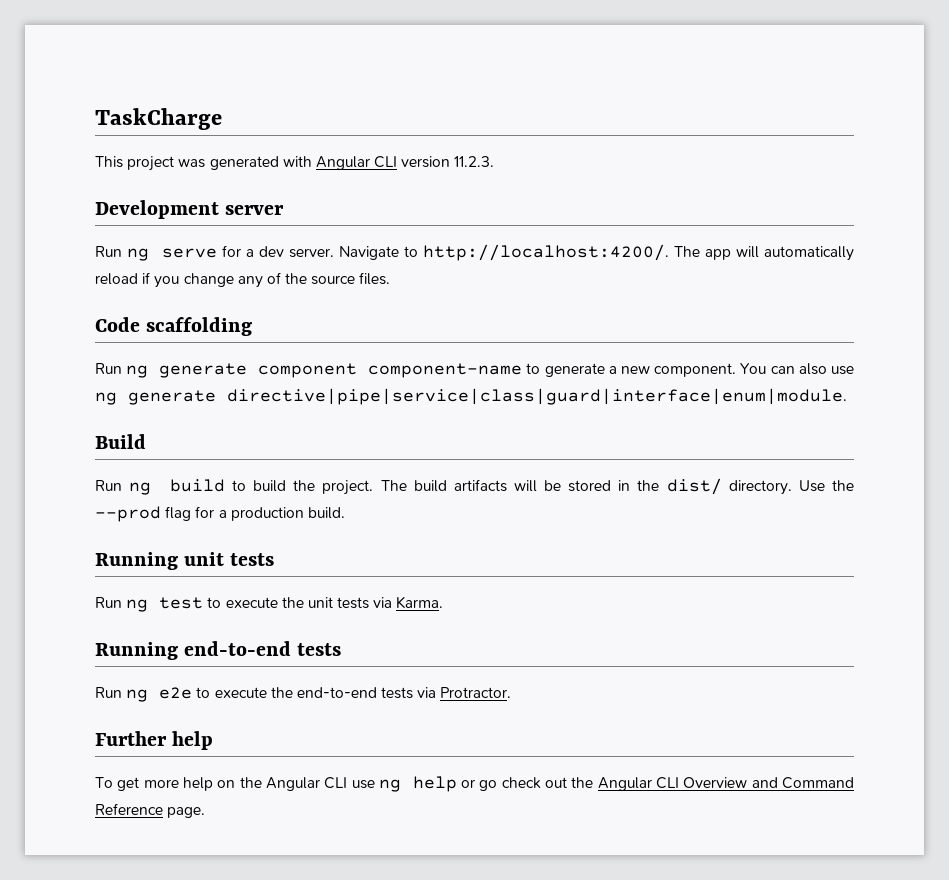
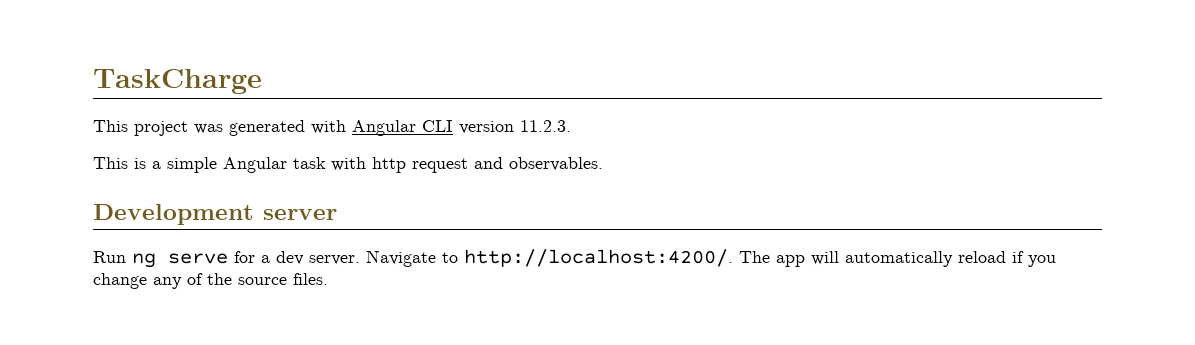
(495, 161) none -> [93,157,603,173] // This is a simple Angular task with http request and observables.
[95,317,253,336] [95,363,855,378] [95,388,847,405] [95,434,146,449] [95,478,854,495] [95,506,345,522] [95,552,275,570] [95,596,444,612] [95,641,342,660] [95,687,512,702] [95,731,214,750] [95,776,854,792] [95,803,206,818] // Code scaffolding // Run ng generate component component-name to generate a new component. You can also use ng generate directive|pipe|service|class|guard|interface|enum|module. // Build // Run ng build to build the project. The build artifacts will be stored in the dist/ directory. Use the --prod flag for a production build. // Running unit tests // Run ng test to execute the unit tests via Karma. // Running end-to-end tests // Run ng e2e to execute the end-to-end tests via Protractor. // Further help // To get more help on the Angular CLI use ng help or go check out the Angular CLI Overview and Command Reference page. -> (328, 279) none

